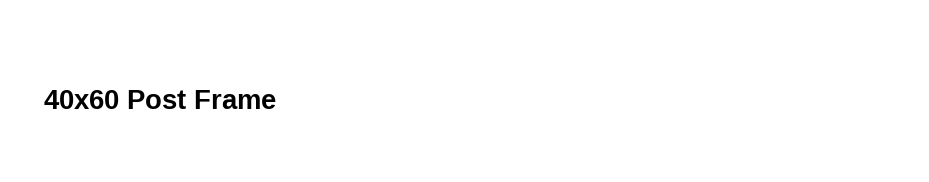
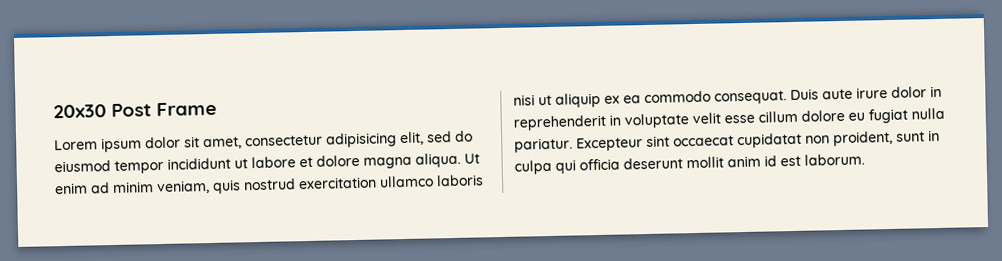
[44,90,119,109] 40x60 -> [53,104,107,119] 20x30
(276, 99) none -> [54,130,473,153] [54,152,480,174] [54,174,484,195] [513,85,942,108] [513,107,945,131] [514,129,940,153] [514,153,865,175] // Lorem ipsum dolor sit amet, consectetur adipisicing elit, sed do eiusmod tempor incididunt ut labore et dolore magna aliqua. Ut enim ad minim veniam, quis nostrud exercitation ullamco laboris nisi ut aliquip ex ea commodo consequat. Duis aute irure dolor in reprehenderit in voluptate velit esse cillum dolore eu fugiat nulla pariatur. Excepteur sint occaecat cupidatat non proident, sunt in culpa qui officia deserunt mollit anim id est laborum.

